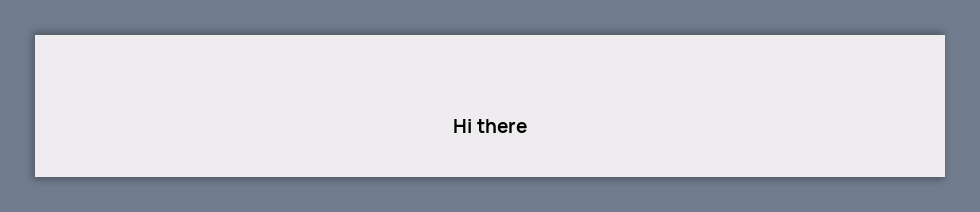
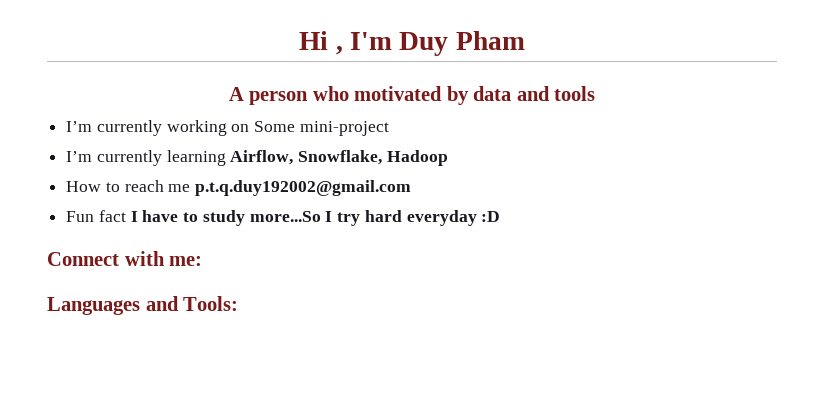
[477,119,528,133] there -> [335,31,525,56] [228,86,596,105] [66,120,389,136] [66,150,448,166] [66,180,412,196] [66,210,501,226] [47,251,203,266] [47,296,239,315] , I'm Duy Pham // A person who motivated by data and tools // I’m currently working on Some mini-project // I’m currently learning Airflow, Snowflake, Hadoop // How to reach me p.t.q.duy192002@gmail.com // Fun fact I have to study more...So I try hard everyday :D // Connect with me: // Languages and Tools:

